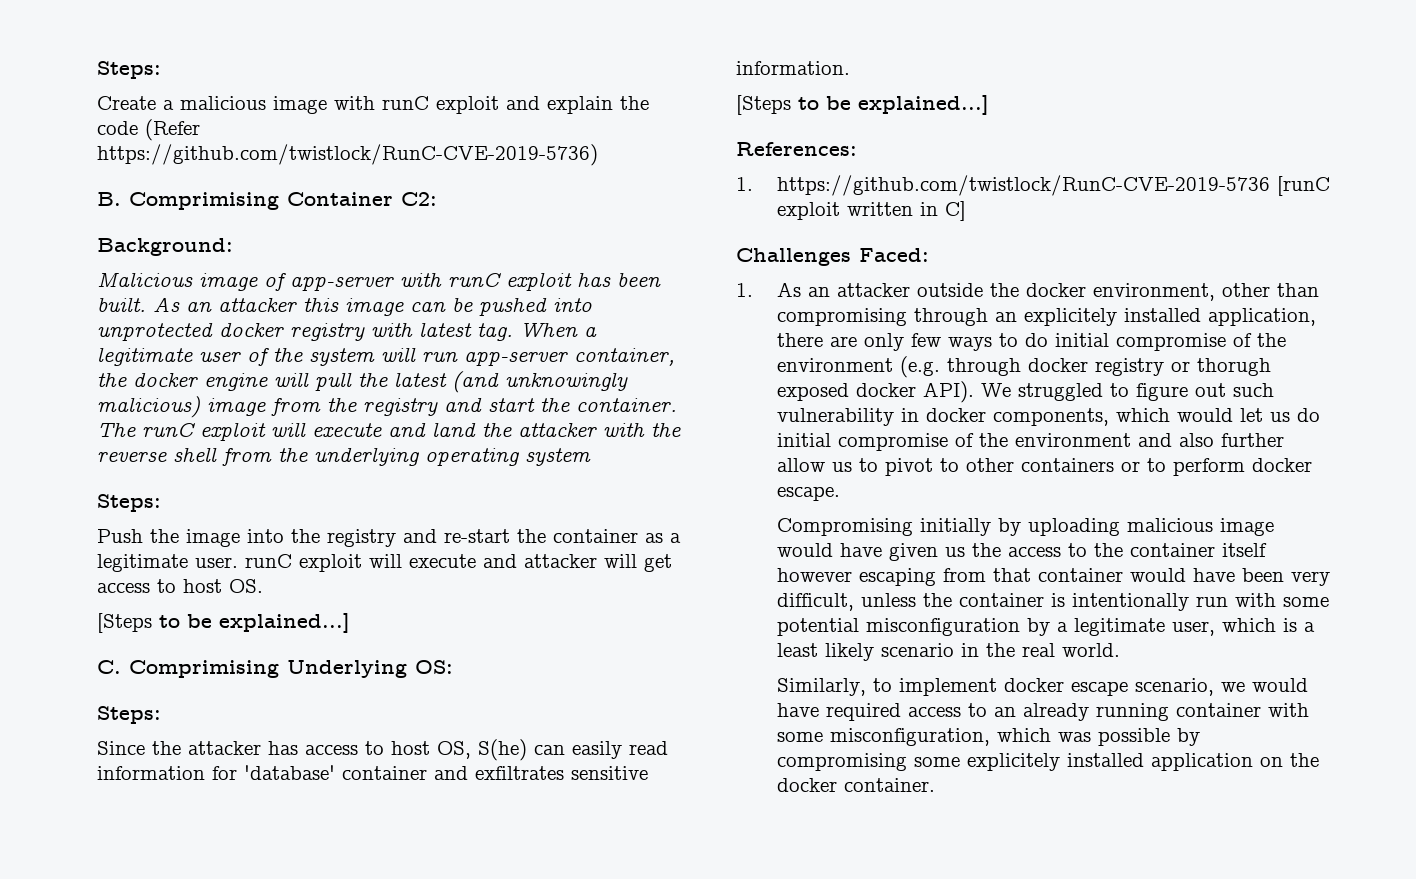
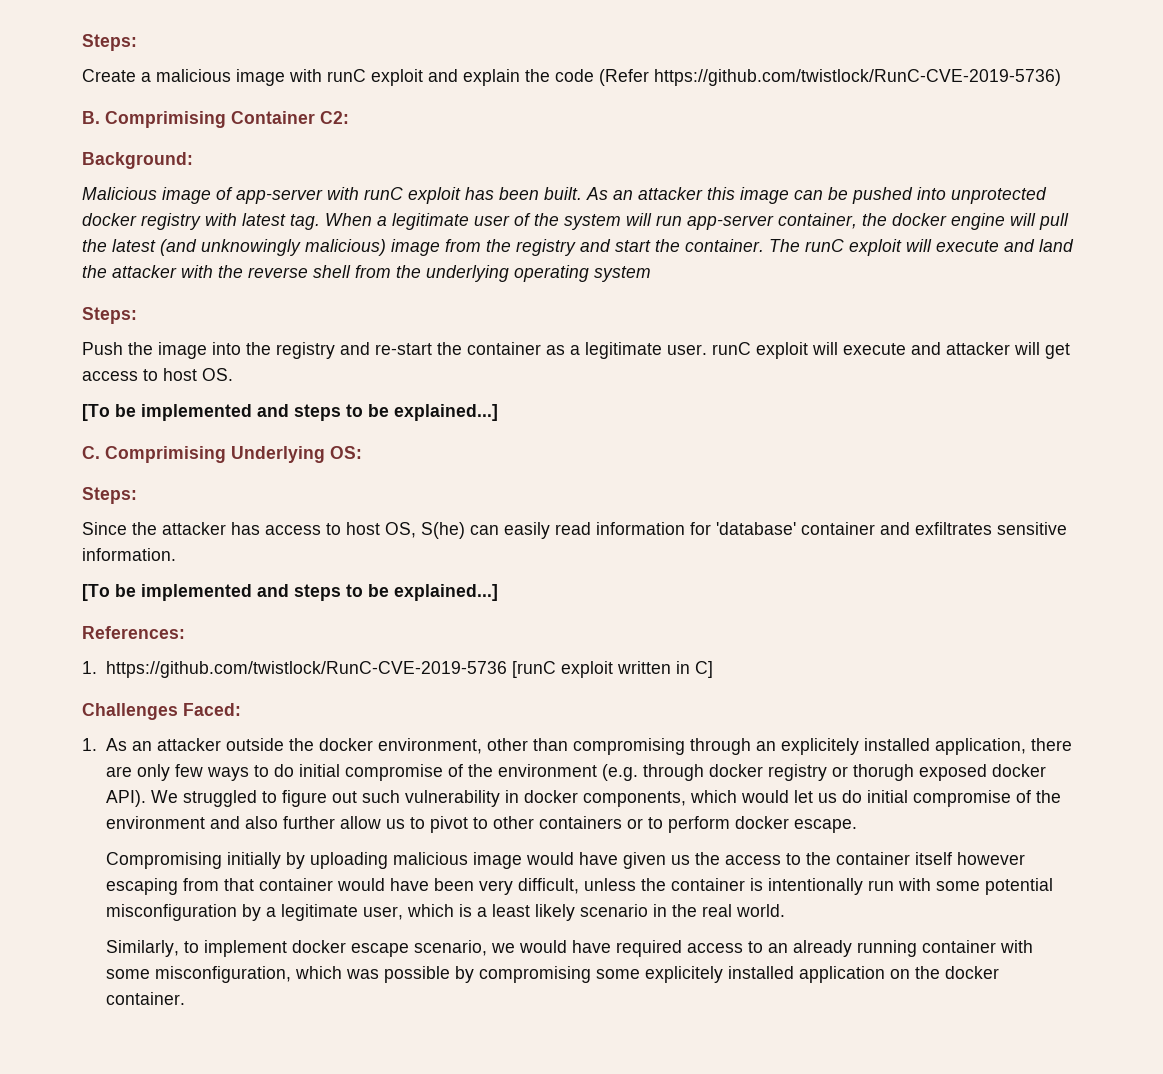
[97,613,152,633] [Steps -> [82,404,341,421] [To be implemented and steps
[736,95,791,115] [Steps -> [82,584,341,601] [To be implemented and steps

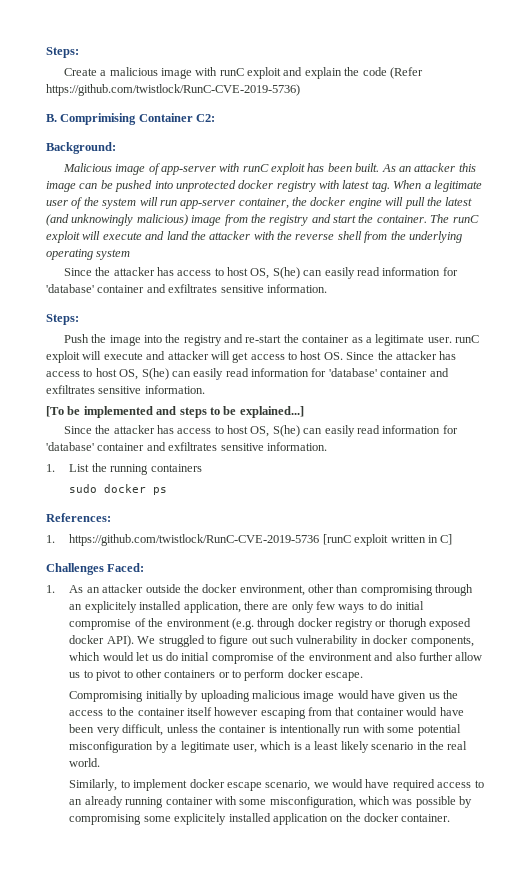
(651, 274) none -> [63,267,458,279] [46,284,327,293] // Since the attacker has access to host OS, S(he) can easily read information for 'database' container and exfiltrates sensitive information.
[82,404,498,421] [82,446,362,463] [82,487,137,504] // [To be implemented and steps to be explained...] // C. Comprimising Underlying OS: // Steps: // -> (343, 356) none
(498, 592) none -> [63,425,458,437] [46,442,327,451] [46,463,202,475] [69,484,168,495] // Since the attacker has access to host OS, S(he) can easily read information for 'database' container and exfiltrates sensitive information. // 1. List the running containers // sudo docker ps

